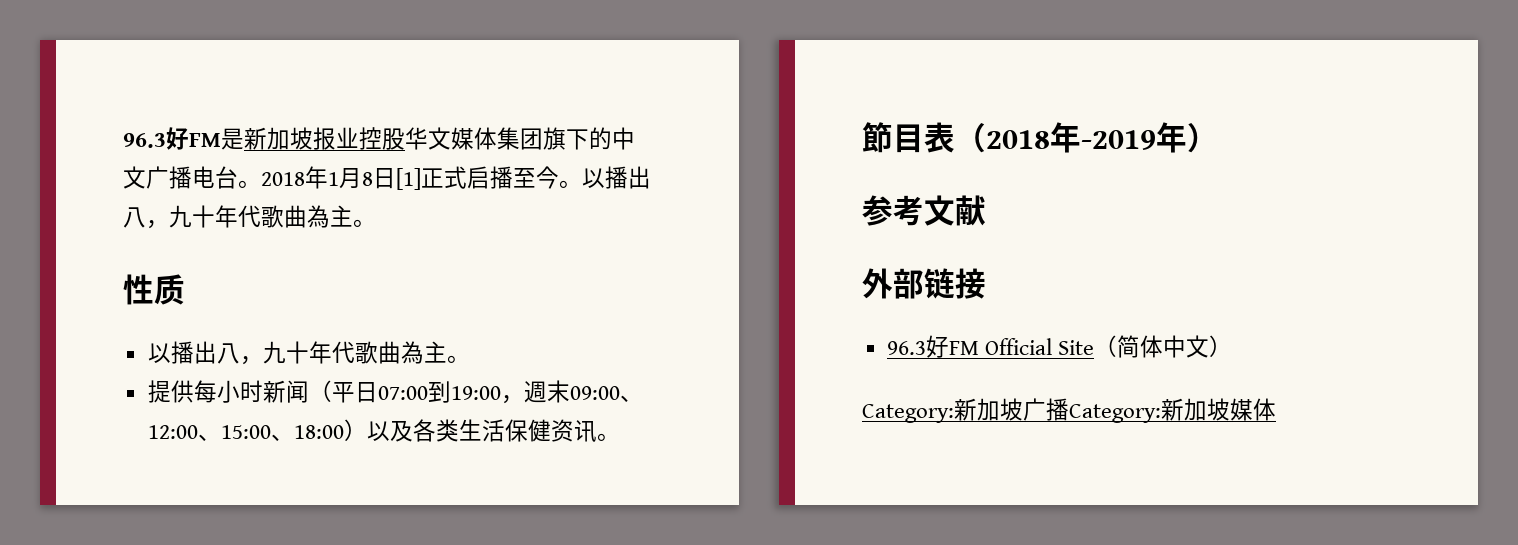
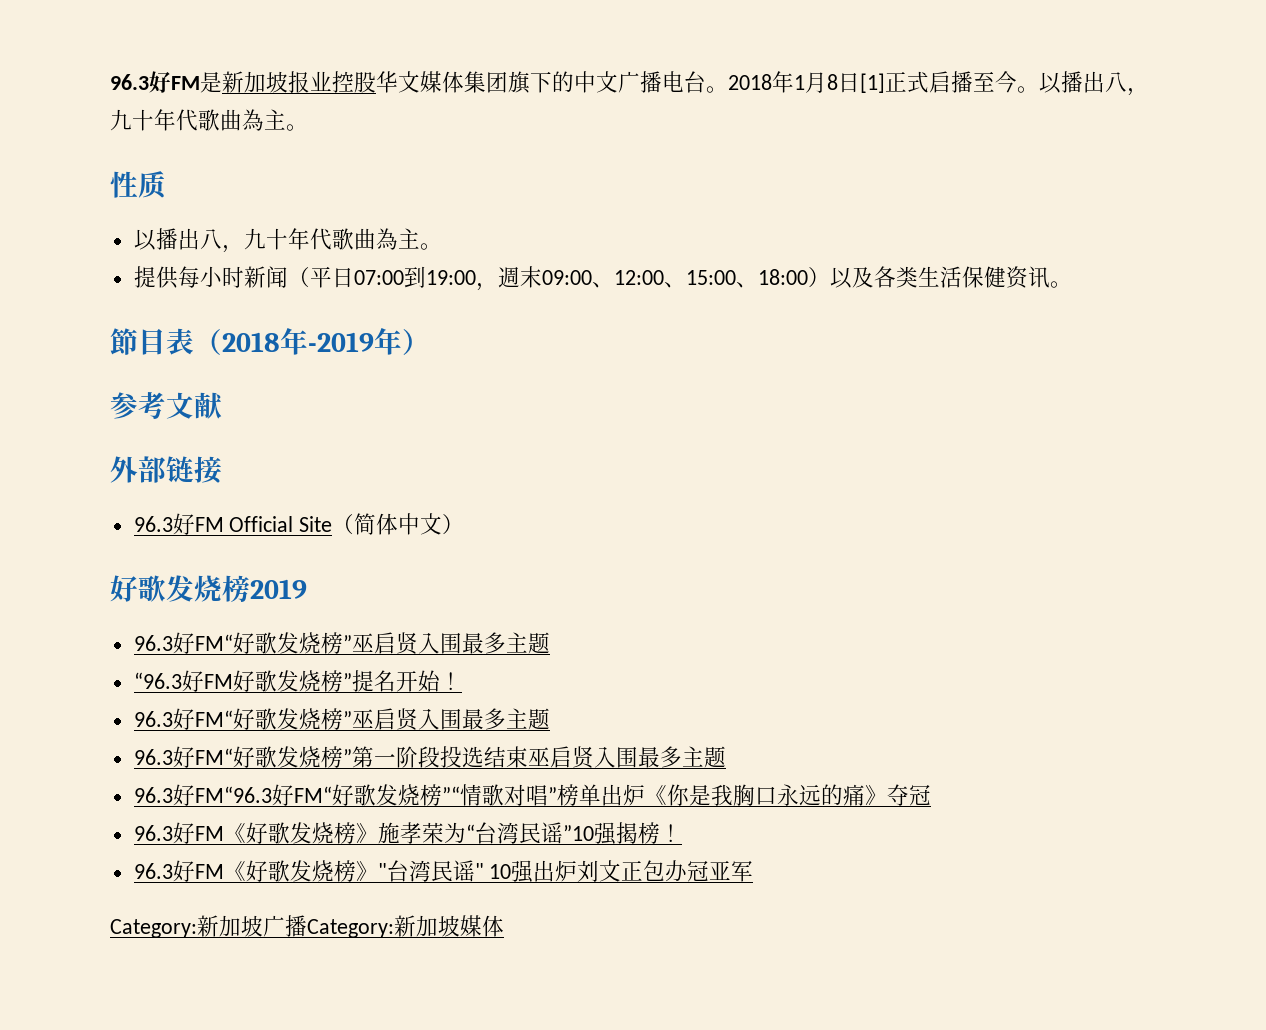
(1232, 346) none -> [110,575,307,603] [133,632,550,655] [133,670,462,692] [133,708,550,731] [133,746,726,769] [133,784,931,806] [133,822,682,845] [133,860,754,883] // 好歌发烧榜2019 // 96.3好FM“好歌发烧榜”巫启贤入围最多主题 // “96.3好FM好歌发烧榜”提名开始！ // 96.3好FM“好歌发烧榜”巫启贤入围最多主题 // 96.3好FM“好歌发烧榜”第一阶段投选结束巫启贤入围最多主题 // 96.3好FM“96.3好FM“好歌发烧榜”“情歌对唱”榜单出炉《你是我胸口永远的痛》夺冠 // 96.3好FM《好歌发烧榜》施孝荣为“台湾民谣”10强揭榜！ // 96.3好FM《好歌发烧榜》"台湾民谣" 10强出炉刘文正包办冠亚军

